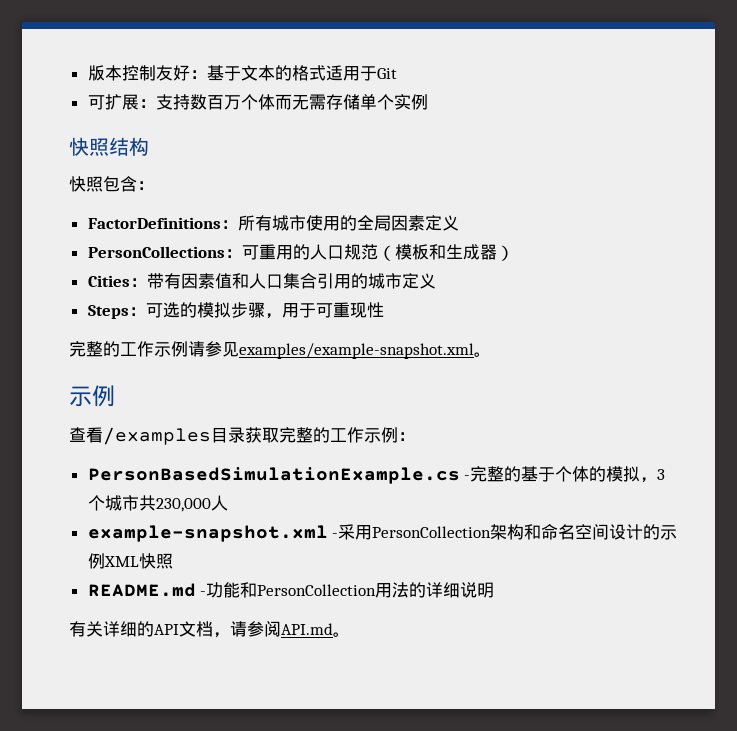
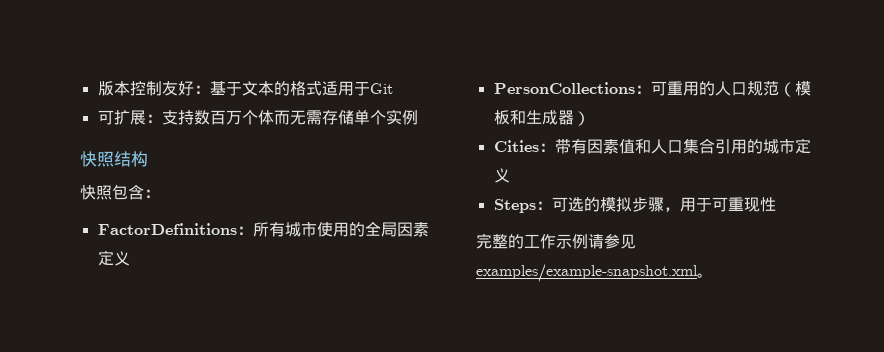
[69,385,115,407] [69,427,415,445] [87,466,666,484] [87,495,228,512] [87,524,678,542] [87,553,173,569] [87,582,495,598] [69,621,350,638] // 示例 // 查看/examples目录获取完整的工作示例： // PersonBasedSimulationExample.cs -完整的基于个体的模拟，3个城市共230,000人 // example-snapshot.xml -采用PersonCollection架构和命名空间设计的示例XML快照 // README.md -功能和PersonCollection用法的详细说明 // 有关详细的API文档，请参阅API.md。 -> (713, 275) none

